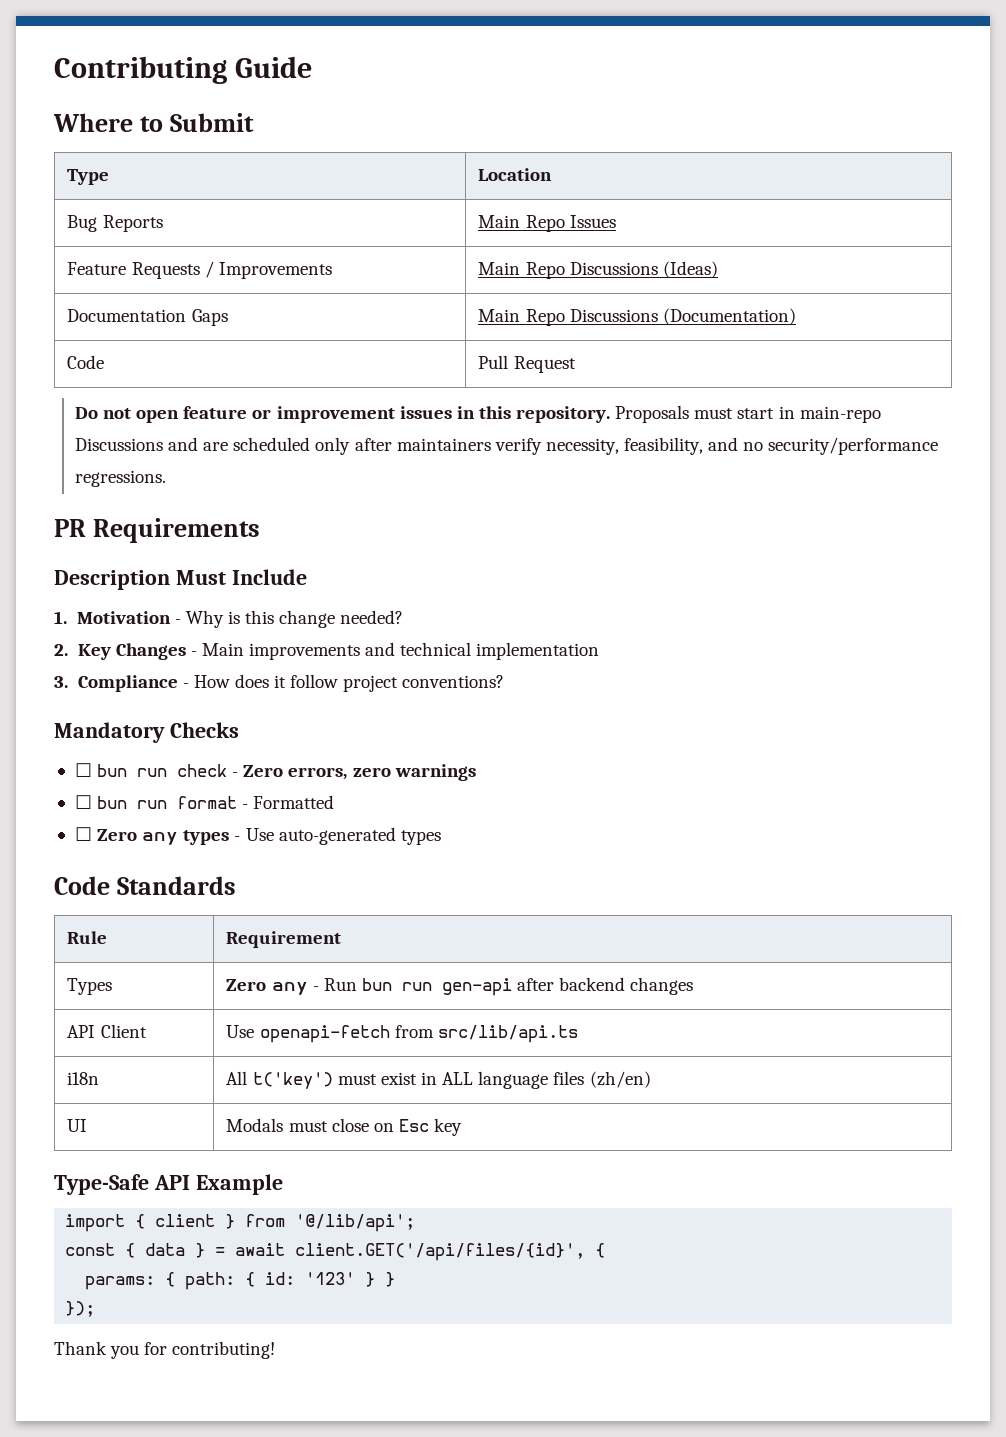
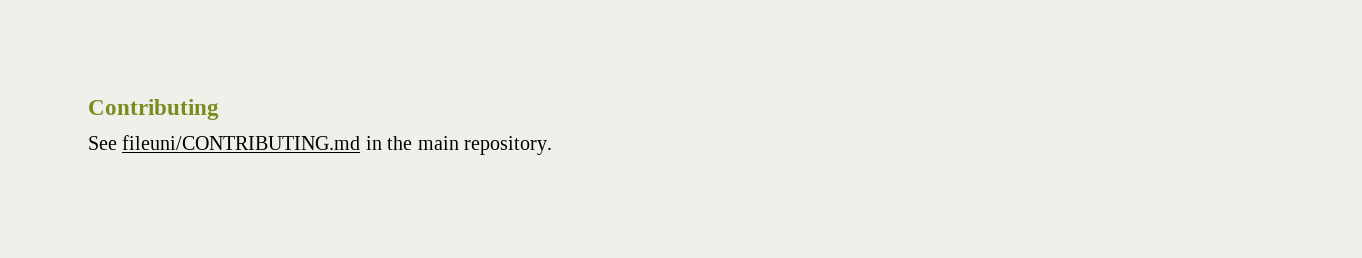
[234,56,312,78] [53,113,254,132] [67,169,110,185] [478,168,553,181] [67,215,163,232] [478,215,616,232] [67,261,332,279] [478,261,718,279] [67,309,228,326] [478,308,796,326] [67,355,105,369] [478,355,576,373] [74,405,881,423] [74,437,939,455] [74,470,166,487] [54,518,260,543] [54,569,307,590] [54,610,404,628] [54,642,600,660] [54,674,505,692] [54,722,239,743] [74,763,476,781] [74,795,335,809] [74,827,441,845] [54,876,236,895] [67,931,108,944] [226,931,342,948] [67,978,113,995] [226,977,694,996] [67,1024,147,1038] [226,1025,578,1043] [67,1072,100,1085] [226,1071,651,1089] [67,1119,88,1132] [226,1118,463,1136] [54,1174,283,1195] [65,1214,416,1232] [65,1243,606,1261] [85,1272,396,1290] [65,1301,96,1317] [54,1341,276,1359] Guide // Where to Submit // Type | Location // Bug Reports | Main Repo Issues // Feature Requests / Improvements | Main Repo Discussions (Ideas) // Documentation Gaps | Main Repo Discussions (Documentation) // Code | Pull Request // Do not open feature or improvement issues in this repository. Proposals must start in main-repo Discussions and are scheduled only after maintainers verify necessity, feasibility, and no security/performance regressions. // PR Requirements // Description Must Include // 1. Motivation - Why is this change needed? // 2. Key Changes - Main improvements and technical implementation // 3. Compliance - How does it follow project conventions? // Mandatory Checks // ☐ bun run check - Zero errors, zero warnings // ☐ bun run format - Formatted // ☐ Zero any types - Use auto-generated types // Code Standards // Rule | Requirement // Types | Zero any - Run bun run gen-api after backend changes // API Client | Use openapi-fetch from src/lib/api.ts // i18n | All t('key') must exist in ALL language files (zh/en) // UI | Modals must close on Esc key // Type-Safe API Example // import { client } from '@/lib/api'; // const { data } = await client.GET('/api/files/{id}', { // params: { path: { id: '123' } } // }); // Thank you for contributing! -> [88,135,552,155] // See fileuni/CONTRIBUTING.md in the main repository.

